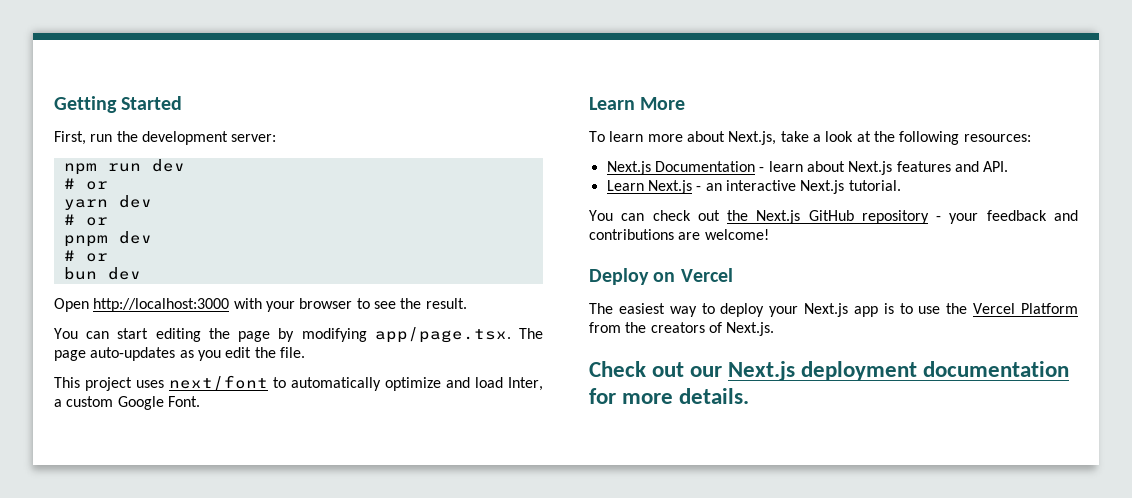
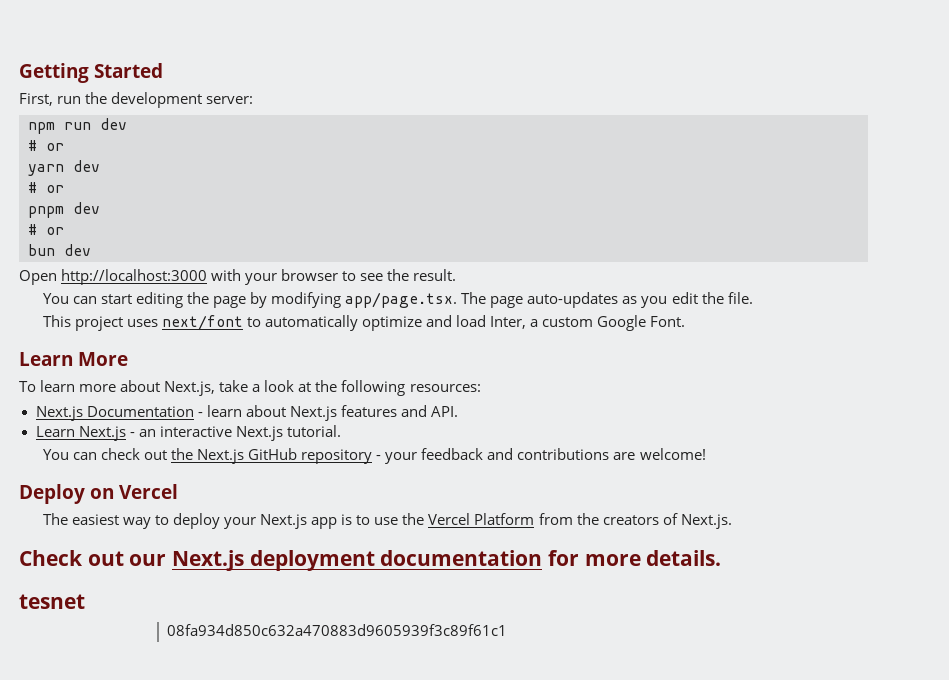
(750, 396) none -> [19,594,85,609] [167,624,508,636] // tesnet // 08fa934d850c632a470883d9605939f3c89f61c1

